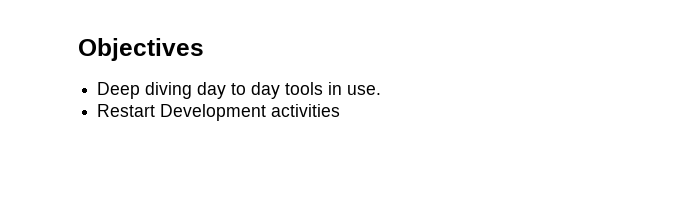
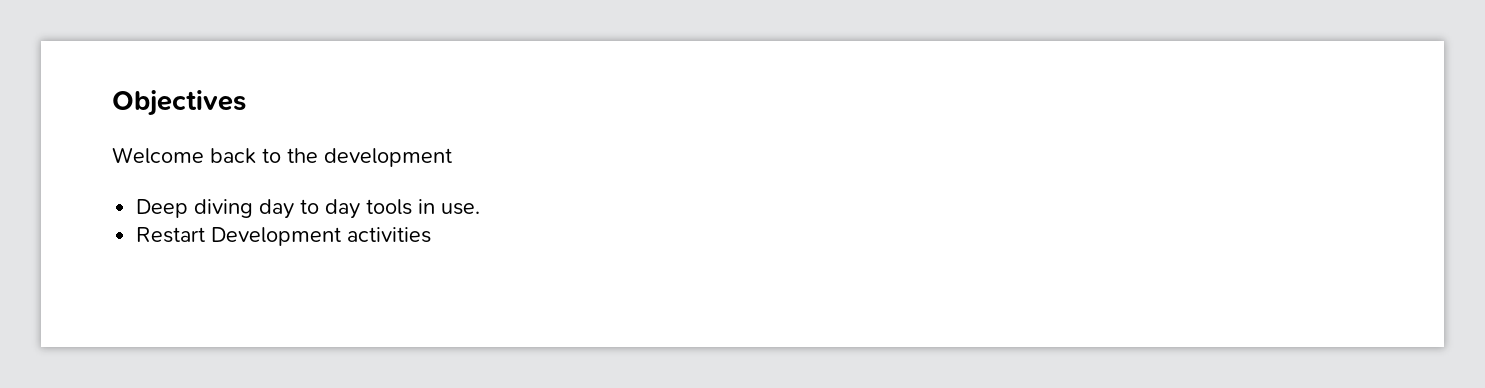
(204, 49) none -> [112,147,452,167] // Welcome back to the development

